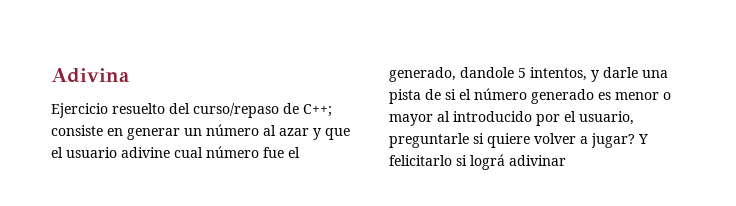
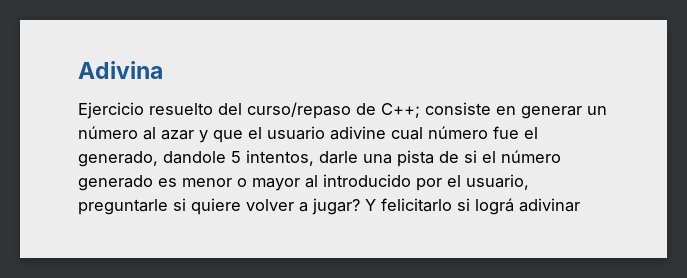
[591,70,599,82] y -> (314, 158) none

